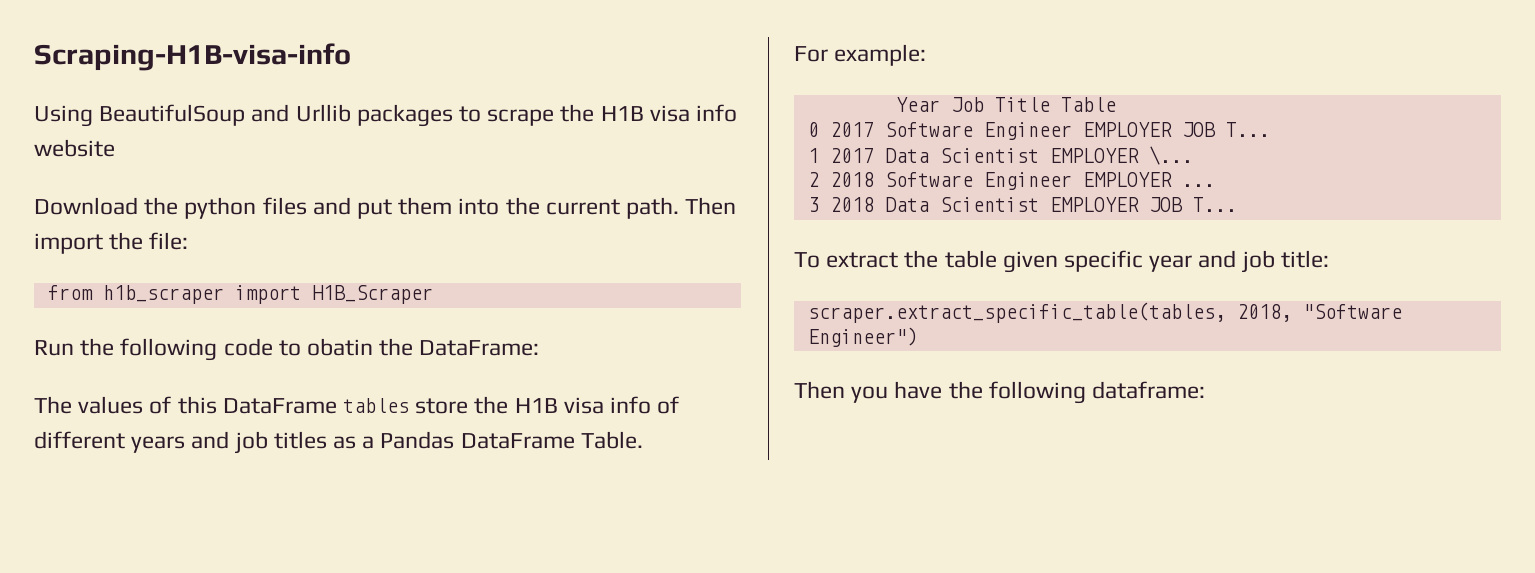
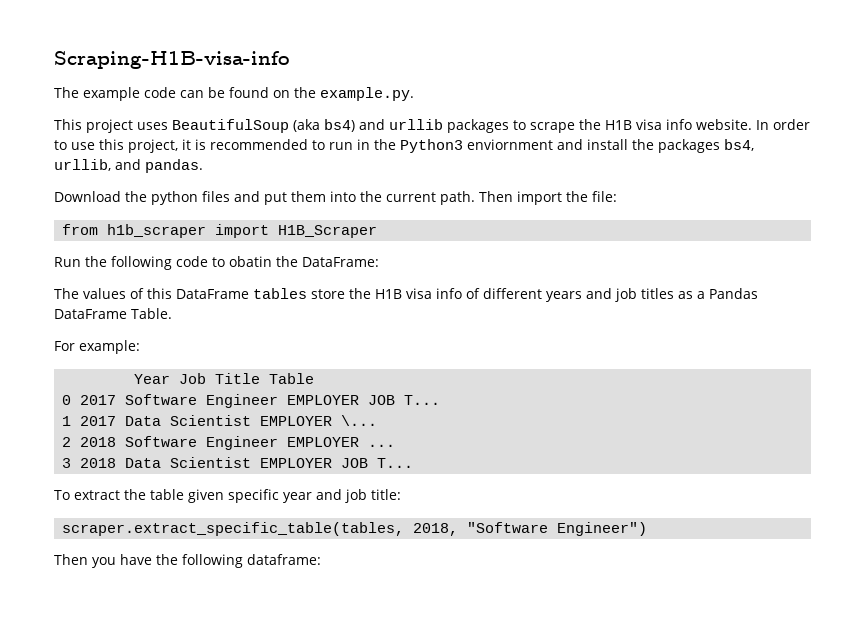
[34,104,351,127] Using BeautifulSoup and Urllib -> [54,87,414,101] [54,119,443,133] The example code can be found on the example.py. // This project uses BeautifulSoup (aka bs4) and urllib
[34,139,115,157] website -> [696,119,810,130] [54,139,754,153] [54,159,203,173] website. In order to use this project, it is recommended to run in the Python3 enviornment and install the packages bs4, urllib, and pandas.

